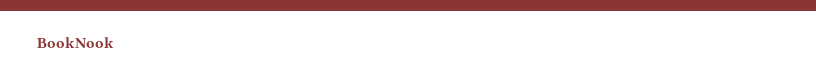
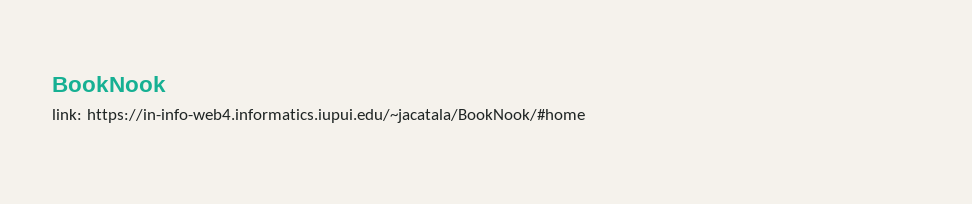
(114, 42) none -> [52,109,585,123] // link: https://in-info-web4.informatics.iupui.edu/~jacatala/BookNook/#home

